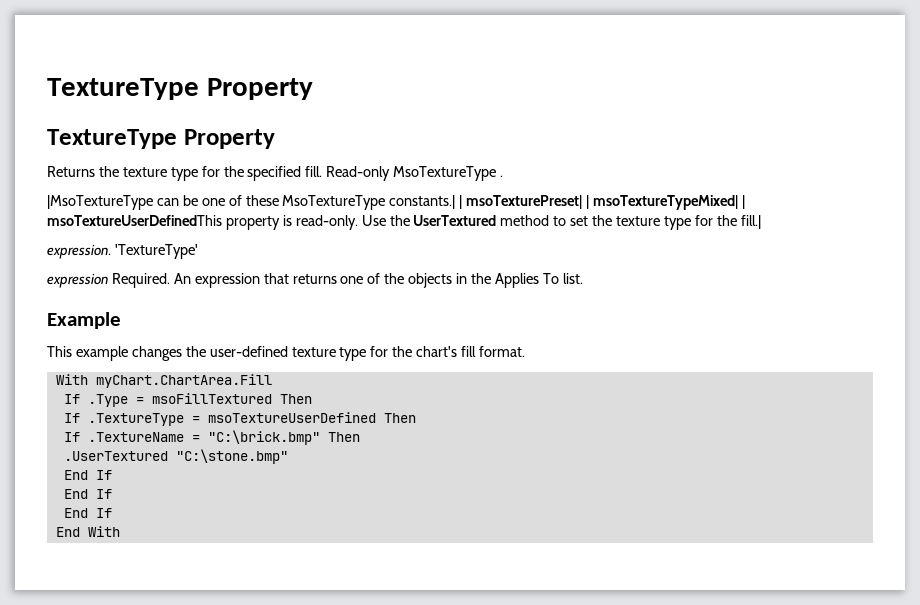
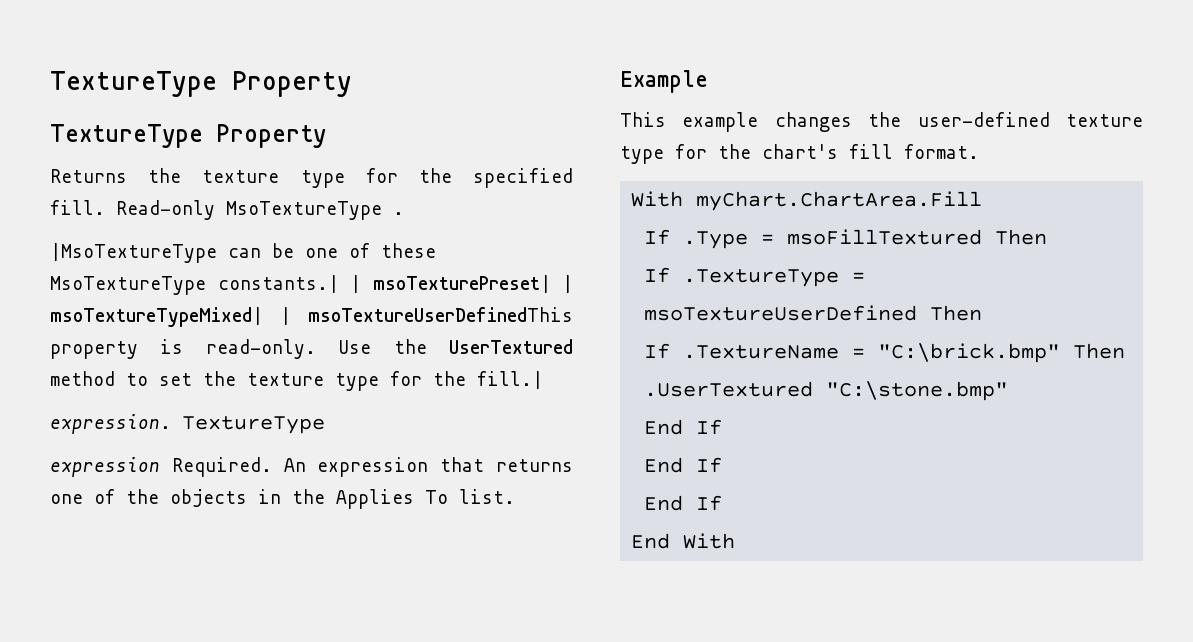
[114,244,198,259] 'TextureType' -> [182,416,325,434] TextureType

